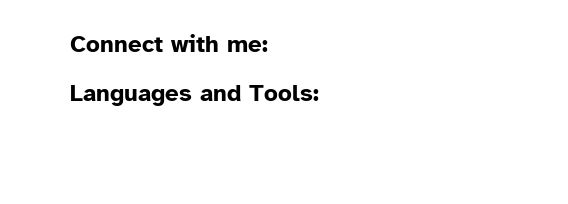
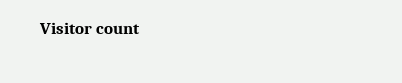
[70,34,268,52] [70,85,319,106] Connect with me: // Languages and Tools: -> [39,22,141,34] Visitor count

